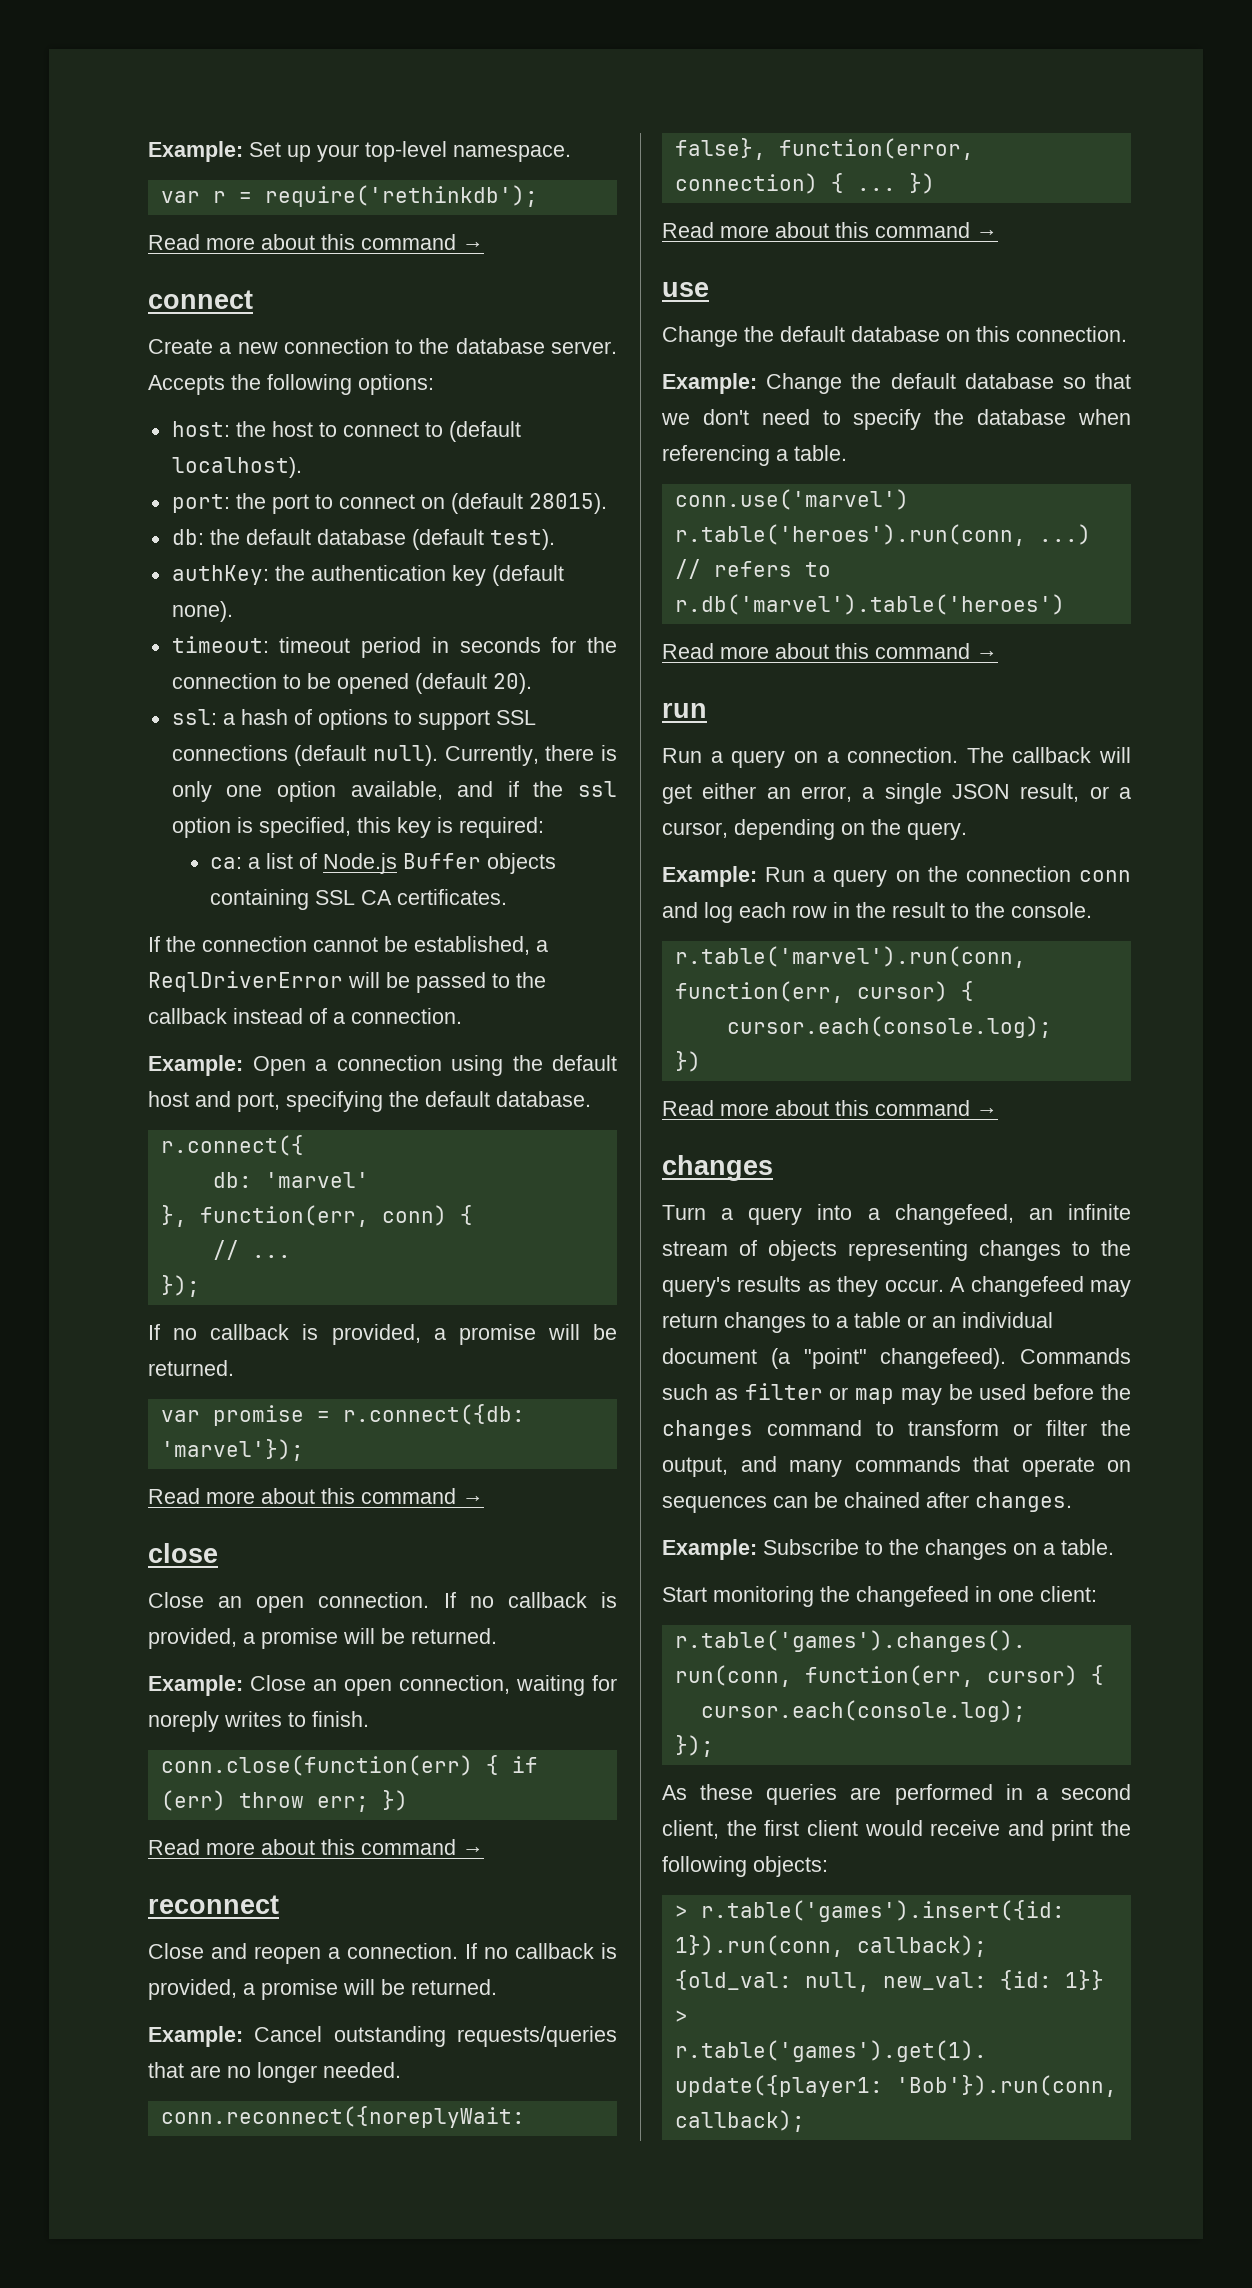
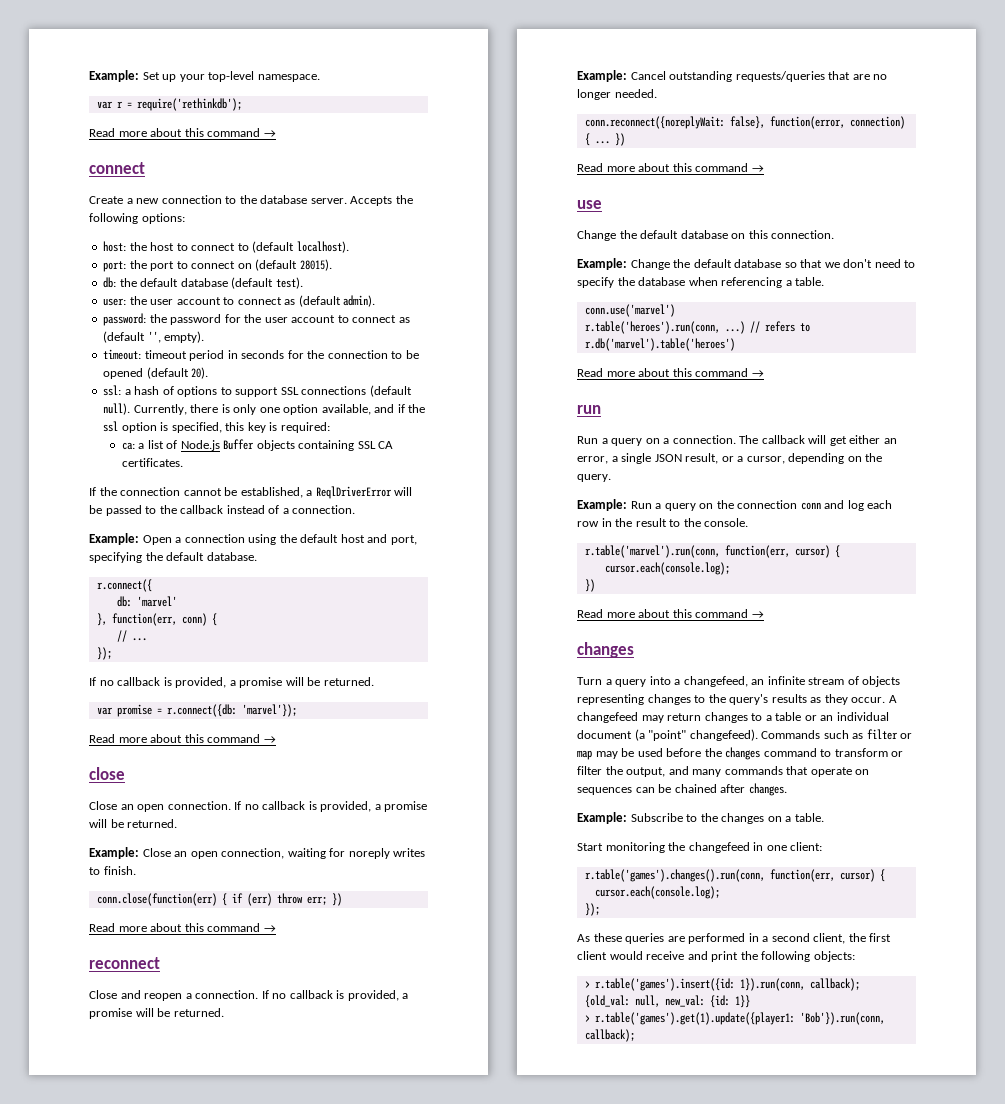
[171,565,564,586] [171,601,233,622] authKey: the authentication key (default none). -> [103,295,376,307] [103,313,410,326] [103,331,205,343] user: the user account to connect as (default admin). // password: the password for the user account to connect as (default '', empty).

